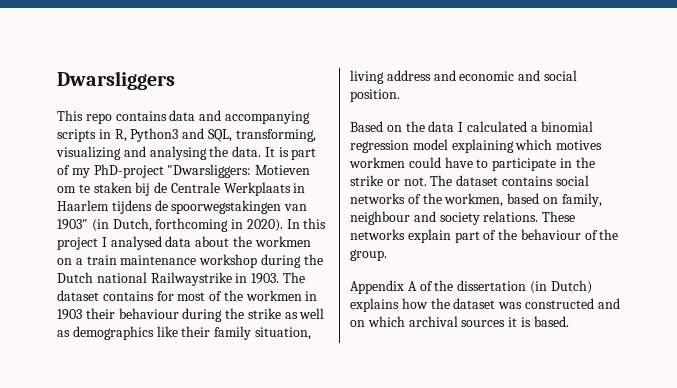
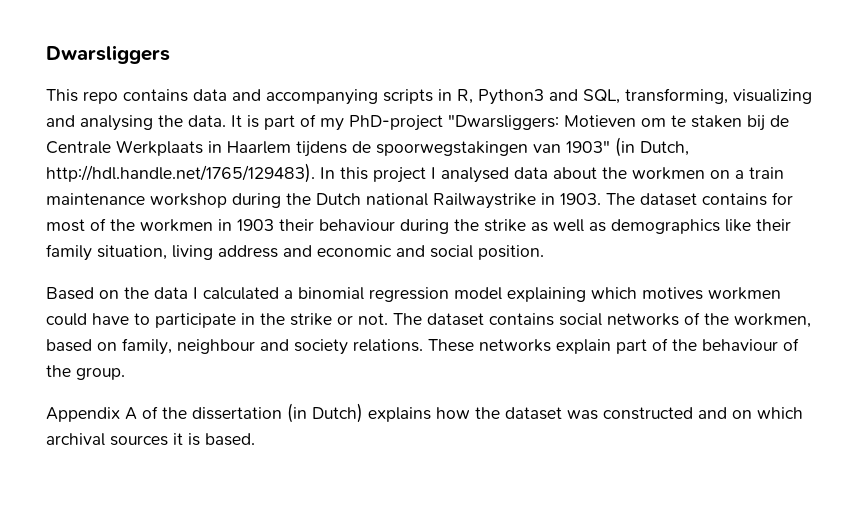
[155,218,283,232] forthcoming in 2020). -> [46,163,315,183] http://hdl.handle.net/1765/129483).

